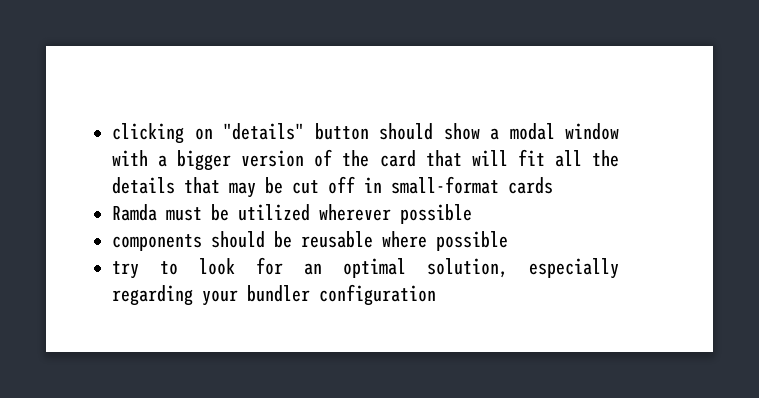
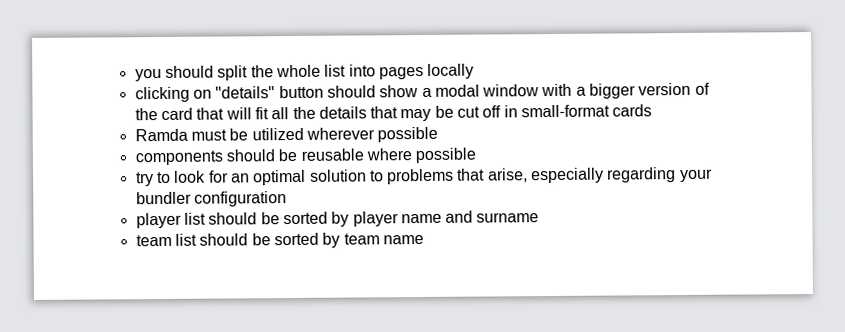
(112, 133) none -> [134,63,475,82] you should split the whole list into pages locally //
[427,258,508,278] solution, -> [309,168,528,185] solution to problems that arise,
(436, 295) none -> [135,210,540,229] [135,232,424,248] // player list should be sorted by player name and surname // team list should be sorted by team name

